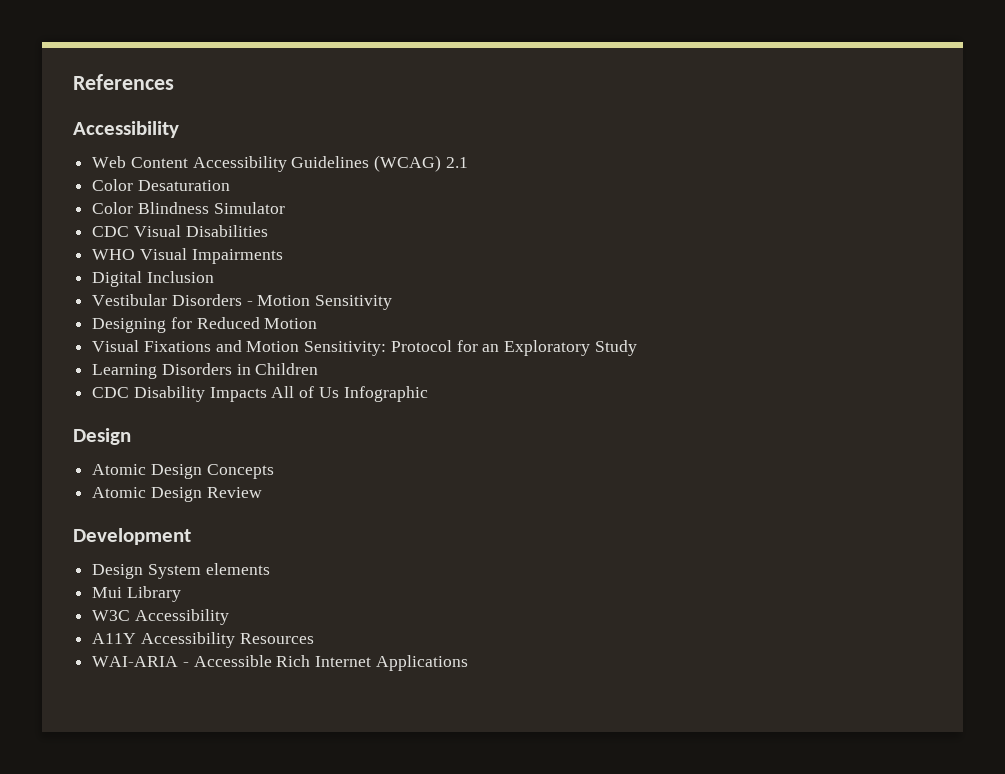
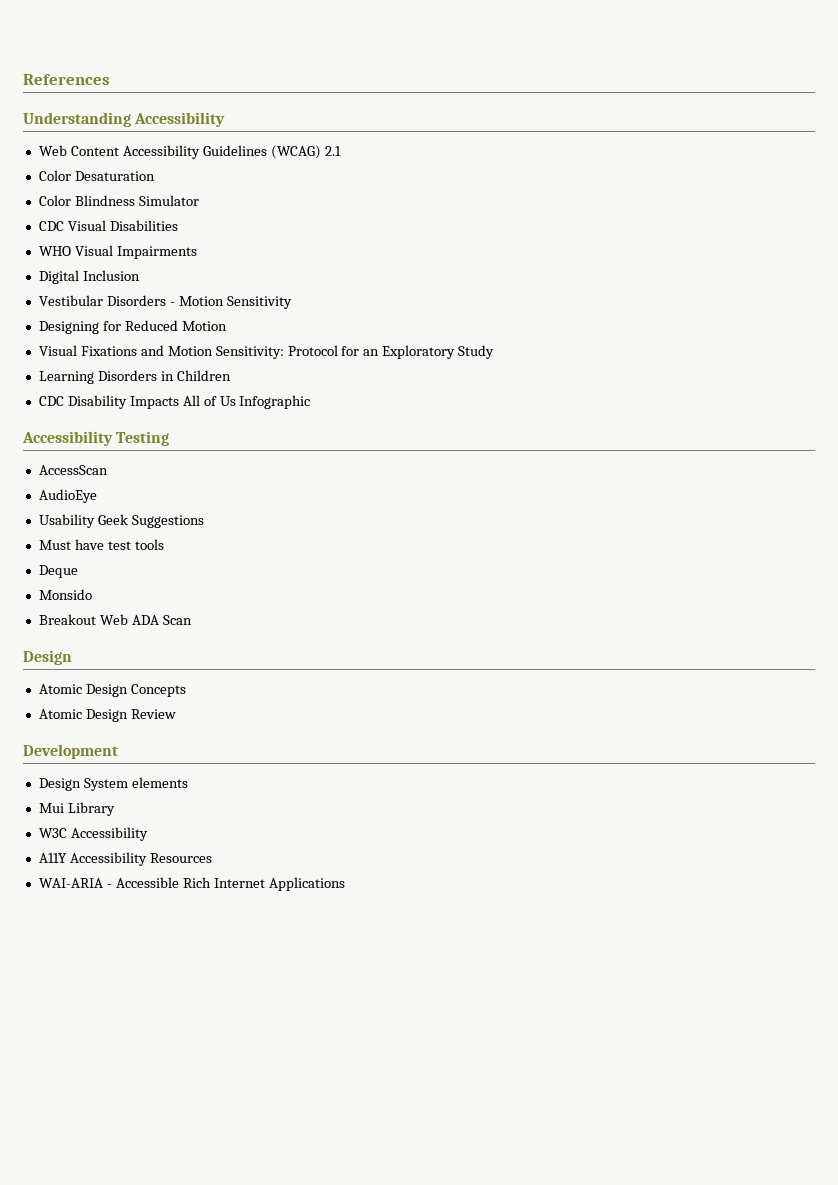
(174, 82) none -> [23,112,131,127] Understanding
(428, 394) none -> [22,431,170,446] [38,465,108,475] [38,489,97,503] [38,514,204,528] [38,539,164,550] [38,565,78,578] [38,589,92,600] [38,614,192,625] // Accessibility Testing // AccessScan // AudioEye // Usability Geek Suggestions // Must have test tools // Deque // Monsido // Breakout Web ADA Scan

